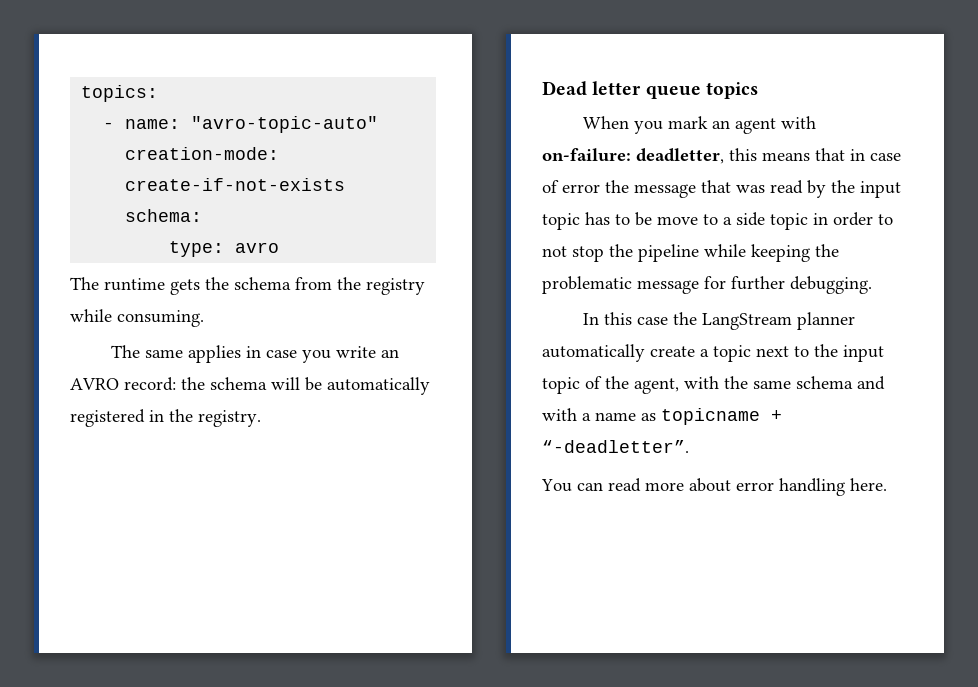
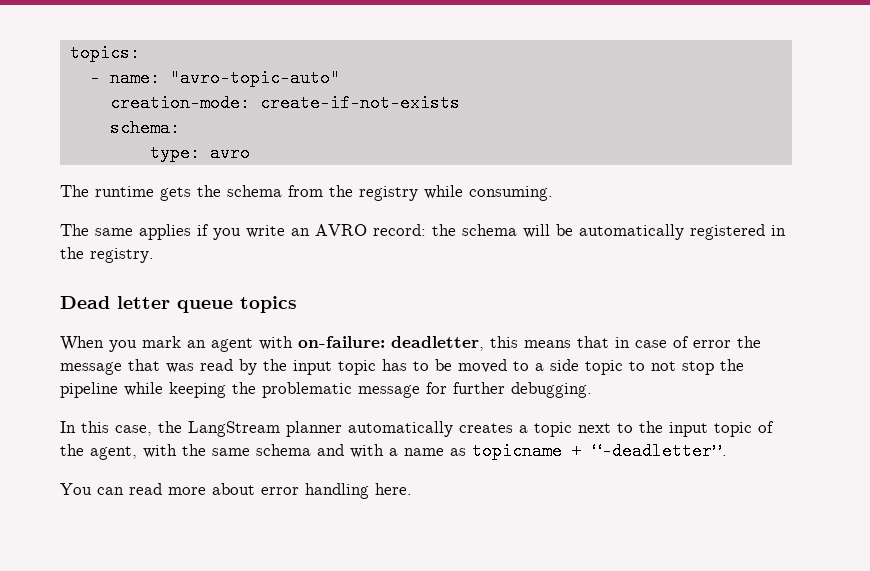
[246,346,298,358] in case -> [197,224,209,236] if
[657,216,698,225] move -> [458,359,507,373] moved
[813,212,873,226] in order -> (623, 367) none
[637,317,669,325] case -> [115,425,152,436] case,
[650,346,695,357] create -> [459,423,513,433] creates

